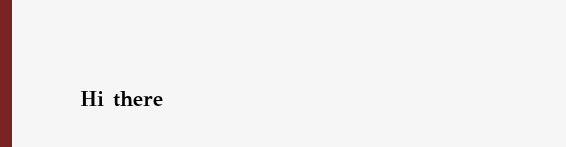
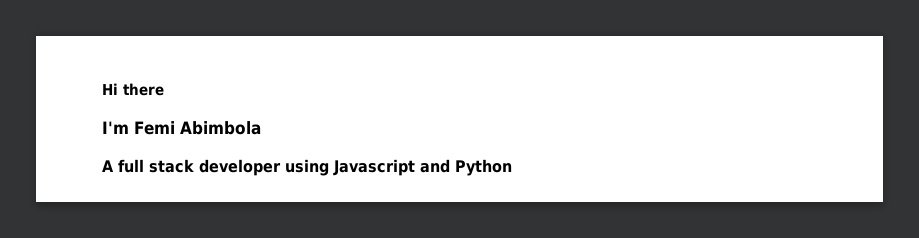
(163, 99) none -> [102,121,261,135] [102,159,512,176] // I'm Femi Abimbola // A full stack developer using Javascript and Python

